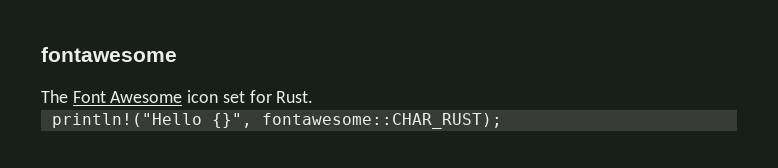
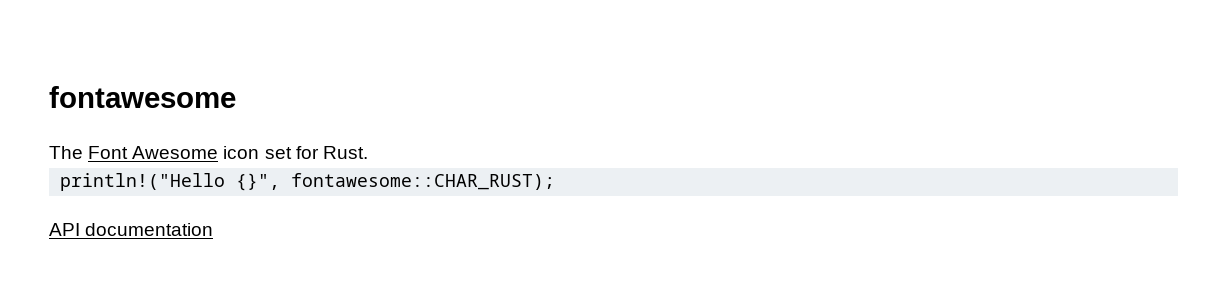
(502, 121) none -> [49,223,214,236] // API documentation

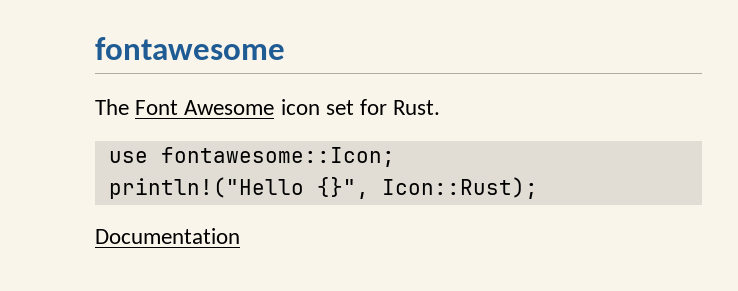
(368, 152) none -> [108,147,395,167] // use fontawesome::Icon;
[291,173,556,190] [49,223,214,236] fontawesome::CHAR_RUST); // API documentation -> [381,177,538,199] [95,228,240,244] Icon::Rust); // Documentation

